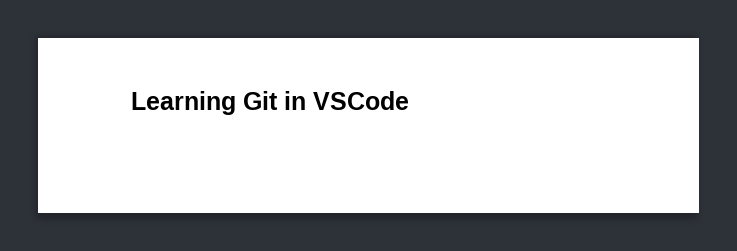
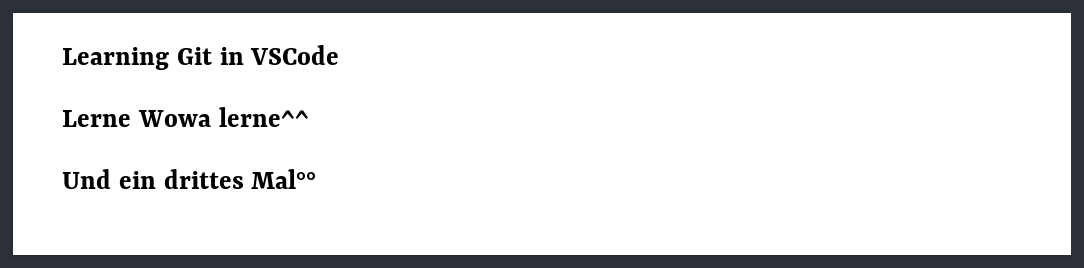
(409, 100) none -> [62,107,309,127] [62,169,317,189] // Lerne Wowa lerne^^ // Und ein drittes Mal°°

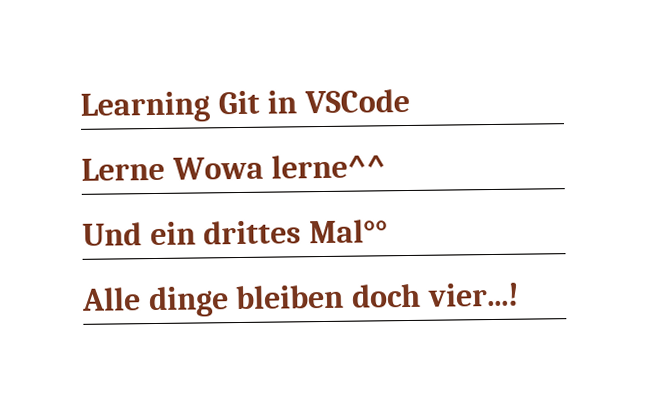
(317, 179) none -> [81,282,520,318] // Alle dinge bleiben doch vier...!

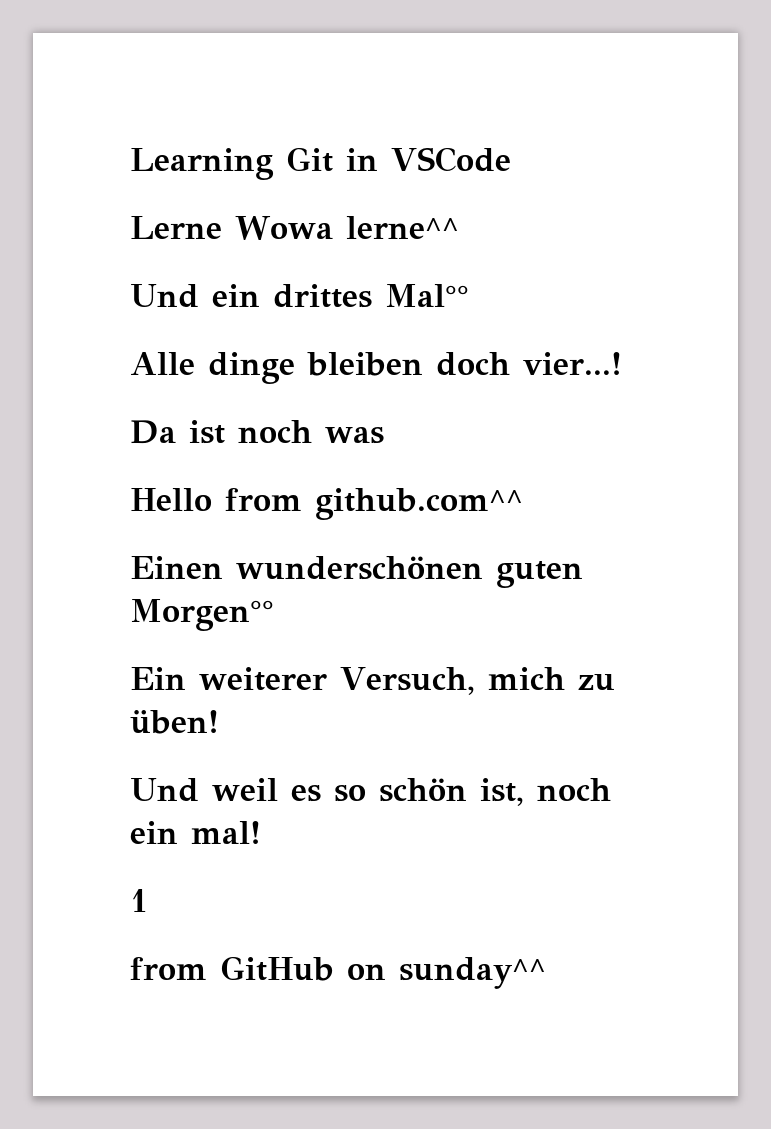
(520, 294) none -> [130,420,384,444] [130,488,523,520] [130,556,583,588] [130,599,274,631] [130,667,615,695] [130,710,219,734] [130,778,611,806] [130,821,261,844] [130,889,148,912] [130,956,546,989] // Da ist noch was // Hello from github.com^^ // Einen wunderschönen guten Morgen°° // Ein weiterer Versuch, mich zu üben! // Und weil es so schön ist, noch ein mal! // 1 // from GitHub on sunday^^

